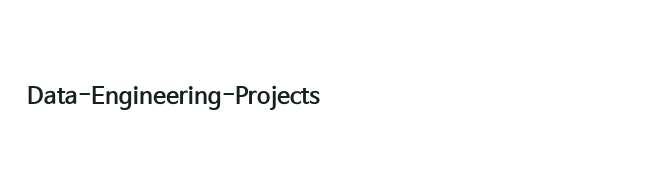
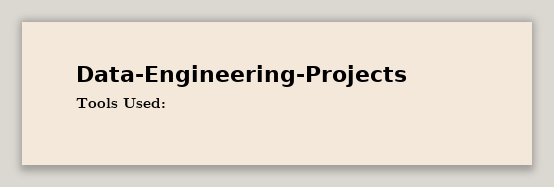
(320, 98) none -> [76,98,166,108] // Tools Used:

